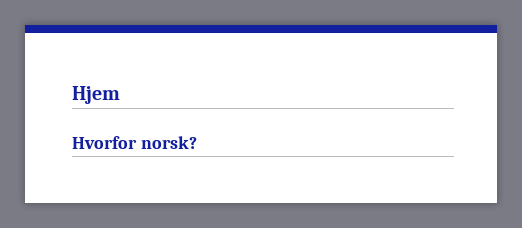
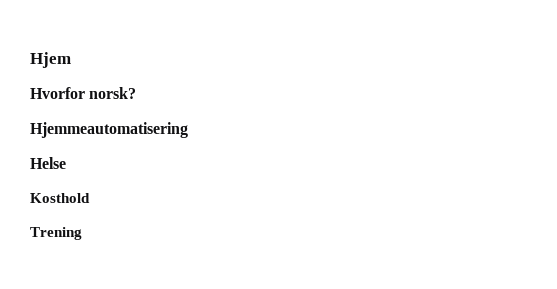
(197, 142) none -> [30,122,188,138] [30,157,66,169] [30,193,90,203] [30,227,82,240] // Hjemmeautomatisering // Helse // Kosthold // Trening

